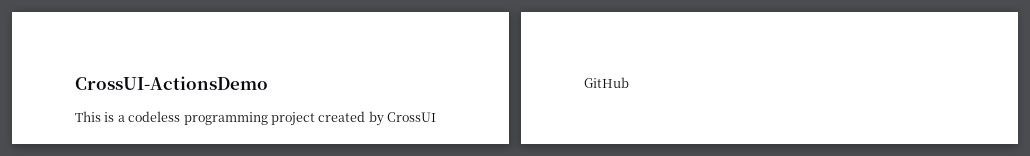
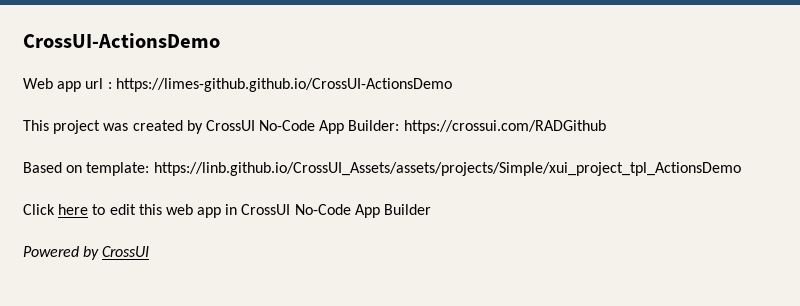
[75,111,436,126] [584,77,629,88] This is a codeless programming project created by CrossUI GitHub -> [23,78,452,92] [23,120,606,134] [23,162,741,176] [23,204,432,218] [23,246,150,260] Web app url : https://limes-github.github.io/CrossUI-ActionsDemo // This project was created by CrossUI No-Code App Builder: https://crossui.com/RADGithub // Based on template: https://linb.github.io/CrossUI_Assets/assets/projects/Simple/xui_project_tpl_ActionsDemo // Click here to edit this web app in CrossUI No-Code App Builder // Powered by CrossUI

